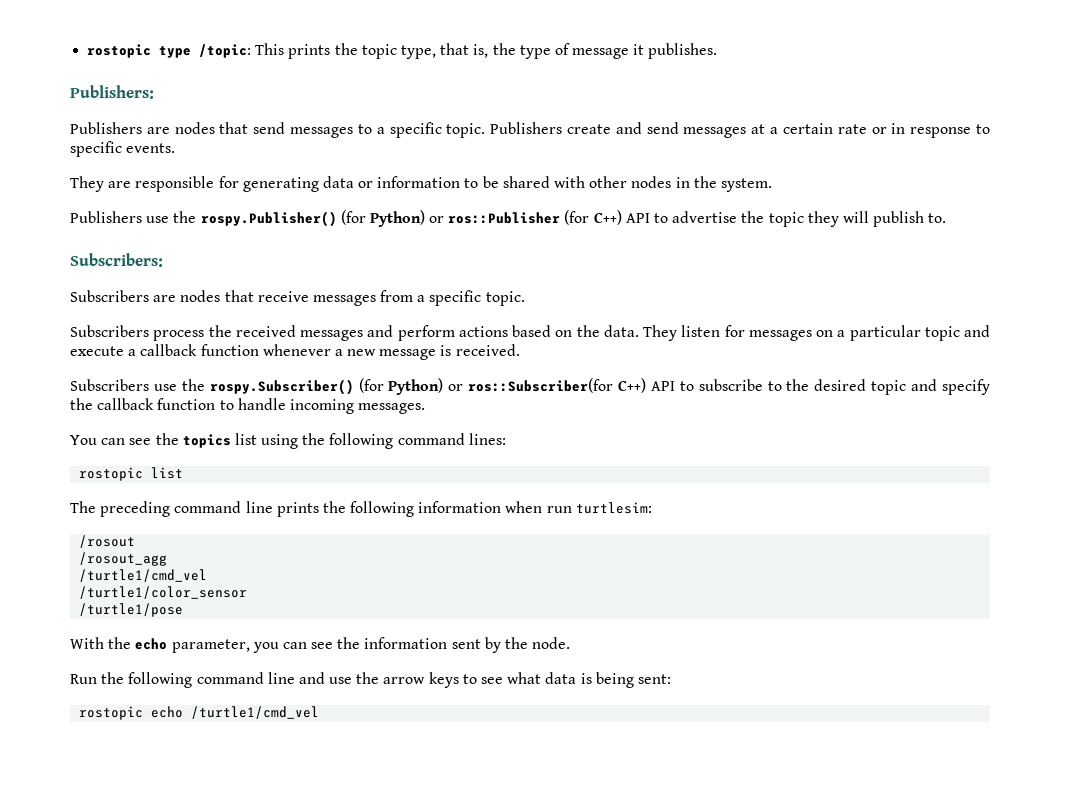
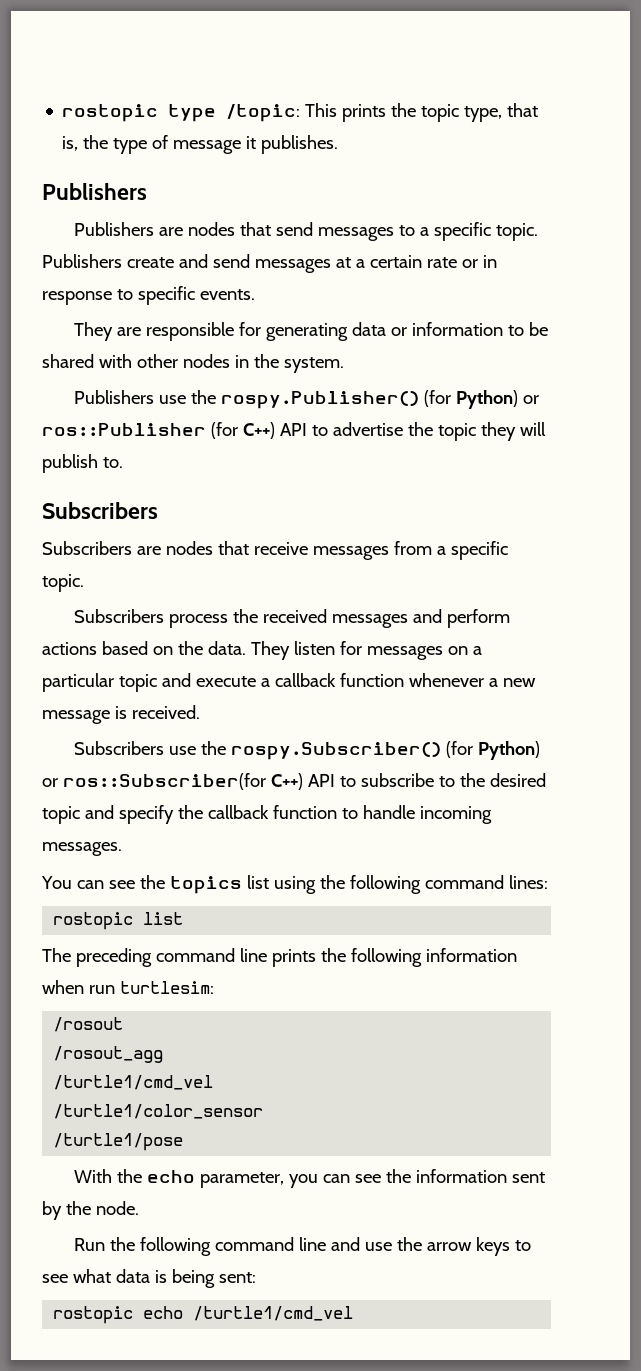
[70,85,154,99] Publishers: -> [42,183,147,200] Publishers
[70,253,163,267] Subscribers: -> [42,502,158,519] Subscribers

